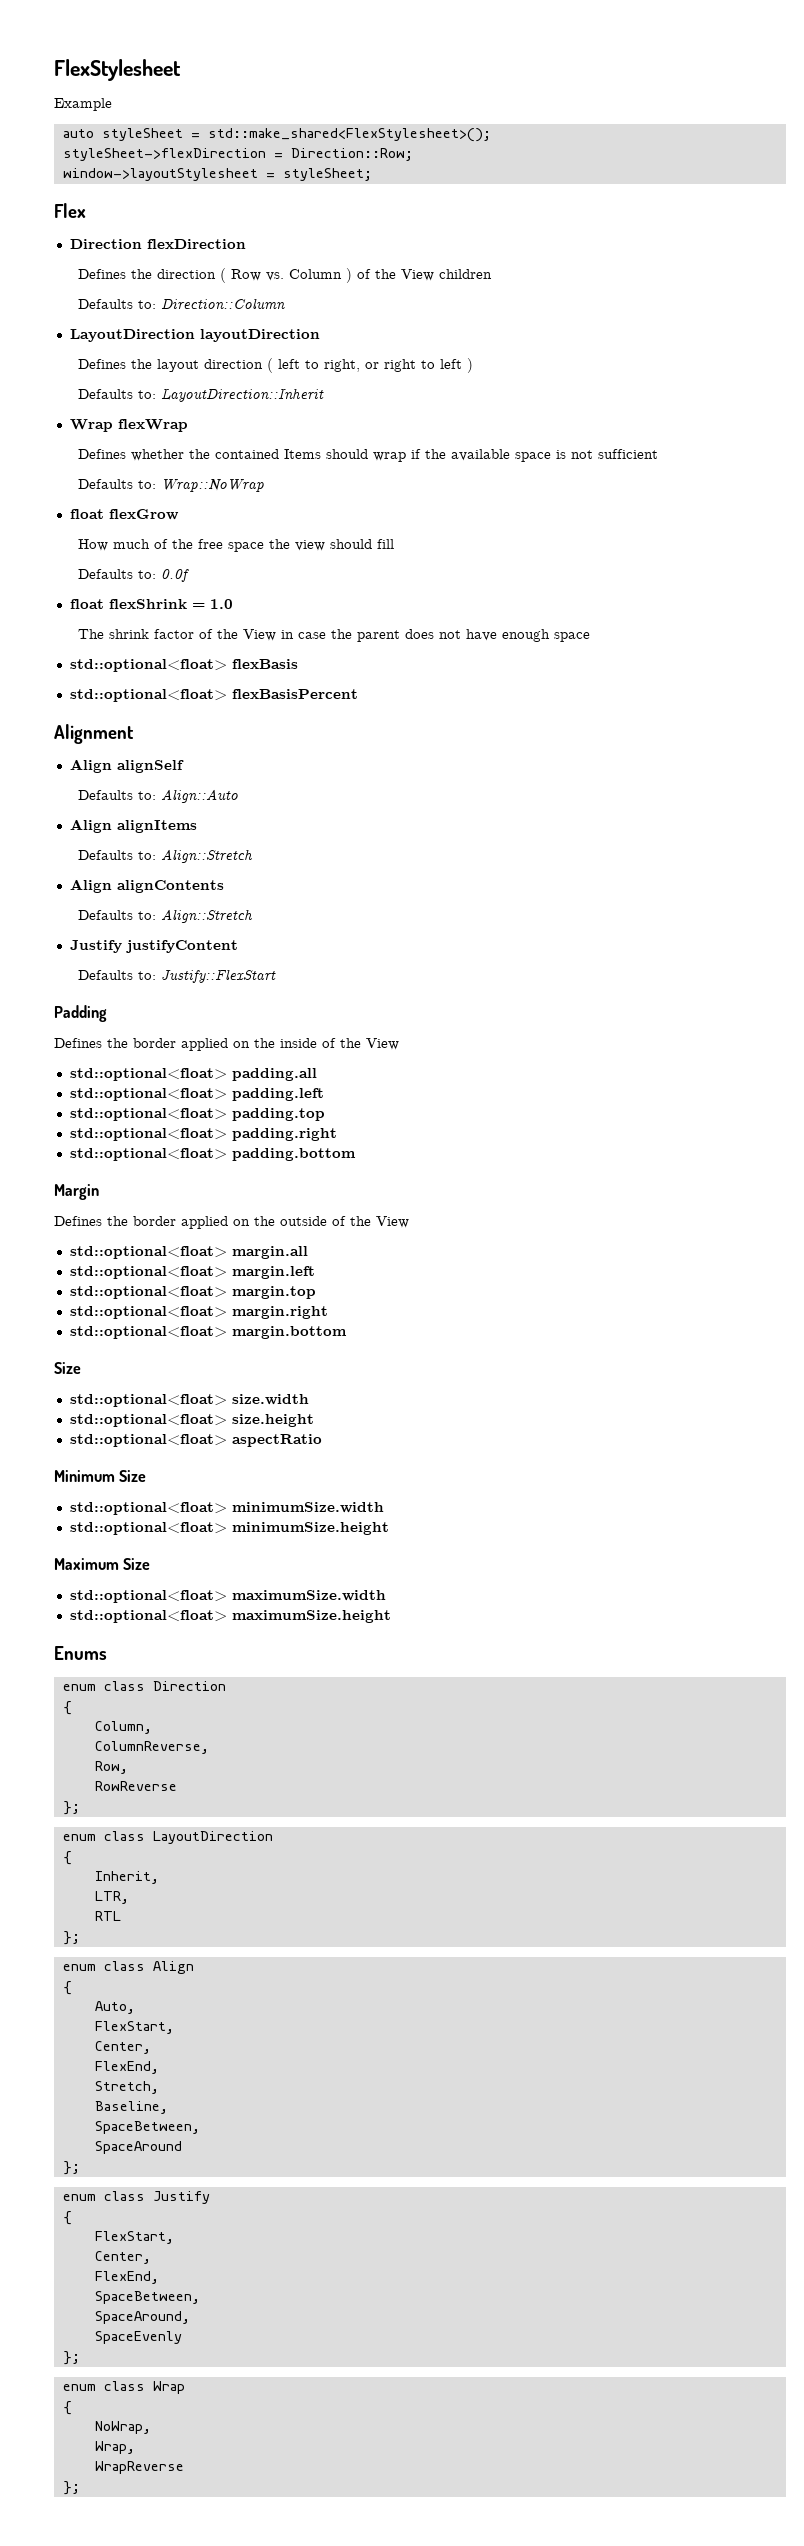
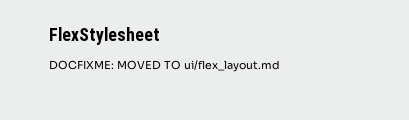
[54,98,112,111] [62,128,491,142] [62,148,413,161] [62,168,372,181] [54,203,86,218] [69,239,246,249] [77,268,492,283] [77,298,285,310] [69,329,320,342] [77,358,473,373] [77,388,324,402] [69,419,188,432] [77,449,658,462] [77,479,264,492] [69,509,179,520] [77,539,394,552] [77,569,189,582] [69,599,233,609] [77,629,590,642] [69,659,298,672] [69,689,358,702] [54,724,134,744] [69,759,184,773] [77,789,238,803] [69,819,197,833] [77,849,253,863] [69,879,224,893] [77,909,253,923] [69,940,238,953] [77,969,276,983] [54,1005,107,1022] [54,1038,399,1051] [69,1068,317,1081] [69,1088,324,1101] [69,1108,325,1121] [69,1128,337,1141] [69,1148,356,1161] [54,1184,99,1200] [54,1216,409,1229] [69,1246,308,1259] [69,1266,315,1279] [69,1286,316,1299] [69,1306,328,1319] [69,1326,347,1339] [54,1362,81,1374] [69,1394,309,1407] [69,1414,314,1427] [69,1434,322,1447] [54,1470,147,1482] [69,1502,384,1515] [69,1522,389,1535] [54,1558,151,1570] [69,1590,386,1603] [69,1610,391,1623] [54,1646,107,1660] [62,1681,226,1691] [62,1701,72,1715] [94,1721,152,1734] [94,1741,209,1754] [94,1761,128,1774] [94,1781,177,1791] [62,1801,80,1815] [62,1831,273,1844] [62,1851,72,1865] [94,1871,159,1884] [94,1891,129,1904] [94,1911,121,1921] [62,1931,80,1945] [62,1961,194,1974] [62,1981,72,1995] [94,2001,135,2014] [94,2021,174,2034] [94,2041,151,2054] [94,2061,159,2074] [94,2081,159,2094] [94,2101,168,2114] [94,2121,200,2134] [94,2141,182,2154] [62,2161,80,2175] [62,2191,210,2204] [62,2211,72,2225] [94,2231,174,2244] [94,2251,151,2264] [94,2271,159,2284] [94,2291,200,2304] [94,2311,190,2324] [94,2331,182,2344] [62,2351,80,2365] [62,2381,185,2394] [62,2401,72,2415] [94,2421,151,2434] [94,2441,135,2454] [94,2461,184,2474] [62,2481,80,2495] Example // auto styleSheet = std::make_shared<FlexStylesheet>(); // styleSheet->flexDirection = Direction::Row; // window->layoutStylesheet = styleSheet; // Flex // Direction flexDirection // Defines the direction ( Row vs. Column ) of the View children // Defaults to: Direction::Column // LayoutDirection layoutDirection // Defines the layout direction ( left to right, or right to left ) // Defaults to: LayoutDirection::Inherit // Wrap flexWrap // Defines whether the contained Items should wrap if the available space is not sufficient // Defaults to: Wrap::NoWrap // float flexGrow // How much of the free space the view should fill // Defaults to: 0.0f // float flexShrink = 1.0 // The shrink factor of the View in case the parent does not have enough space // std::optional<float> flexBasis // std::optional<float> flexBasisPercent // Alignment // Align alignSelf // Defaults to: Align::Auto // Align alignItems // Defaults to: Align::Stretch // Align alignContents // Defaults to: Align::Stretch // Justify justifyContent // Defaults to: Justify::FlexStart // Padding // Defines the border applied on the inside of the View // std::optional<float> padding.all // std::optional<float> padding.left // std::optional<float> padding.top // std::optional<float> padding.right // std::optional<float> padding.bottom // Margin // Defines the border applied on the outside of the View // std::optional<float> margin.all // std::optional<float> margin.left // std::optional<float> margin.top // std::optional<float> margin.right // std::optional<float> margin.bottom // Size // std::optional<float> size.width // std::optional<float> size.height // std::optional<float> aspectRatio // Minimum Size // std::optional<float> minimumSize.width // std::optional<float> minimumSize.height // Maximum Size // std::optional<float> maximumSize.width // std::optional<float> maximumSize.height // Enums // enum class Direction // { // Column, // ColumnReverse, // Row, // RowReverse // }; // enum class LayoutDirection // { // Inherit, // LTR, // RTL // }; // enum class Align // { // Auto, // FlexStart, // Center, // FlexEnd, // Stretch, // Baseline, // SpaceBetween, // SpaceAround // }; // enum class Justify // { // FlexStart, // Center, // FlexEnd, // SpaceBetween, // SpaceAround, // SpaceEvenly // }; // enum class Wrap // { // NoWrap, // Wrap, // WrapReverse // }; -> [49,60,280,72] DOCFIXME: MOVED TO ui/flex_layout.md

